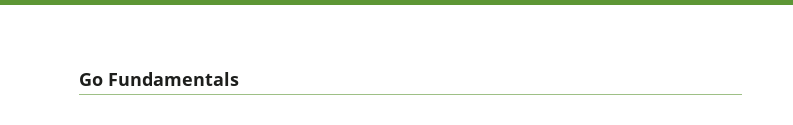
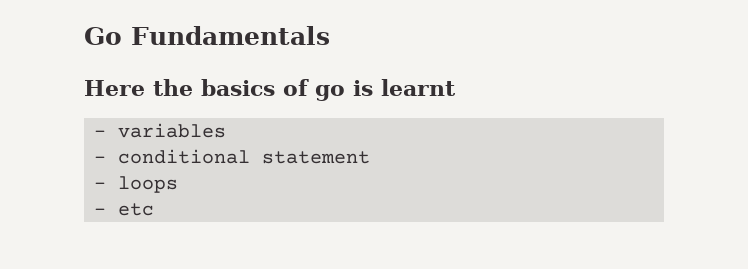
(239, 79) none -> [84,79,456,101] [93,123,226,138] [93,149,370,164] [93,176,178,193] [93,203,154,216] // Here the basics of go is learnt // - variables // - conditional statement // - loops // - etc

